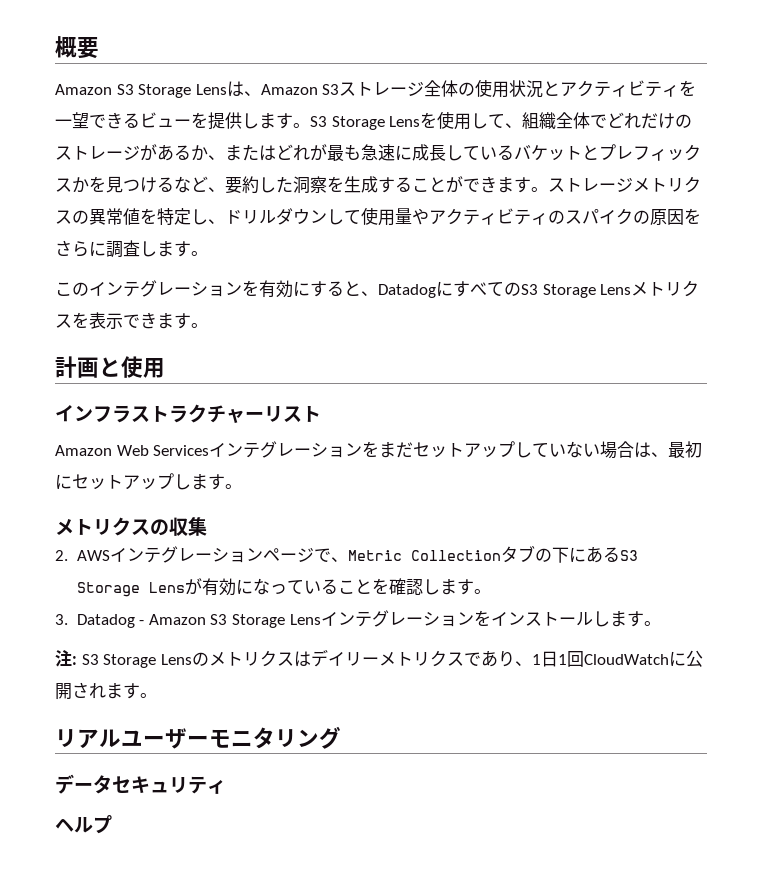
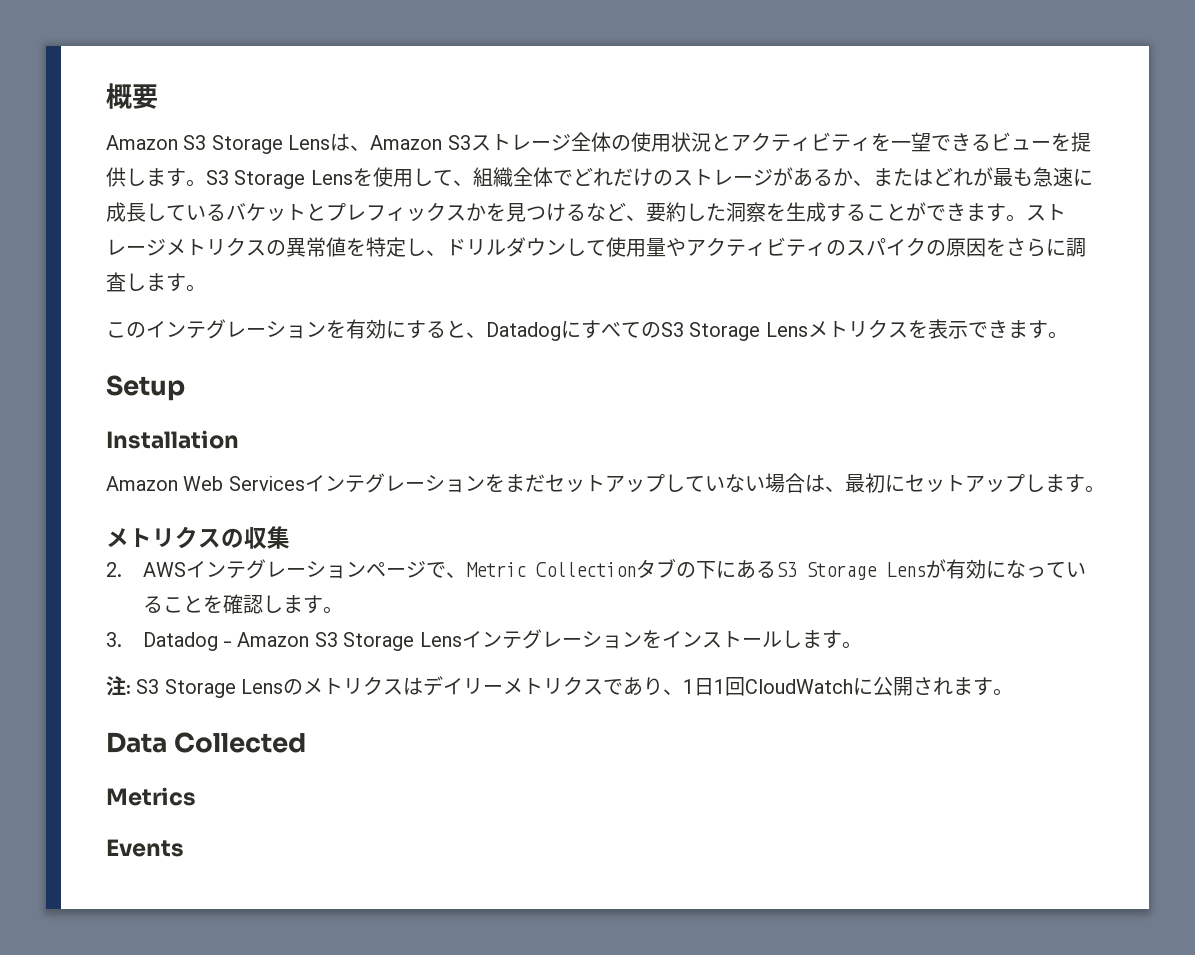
[55,356,165,378] [55,404,321,423] 計画と使用 // インフラストラクチャーリスト -> [106,375,185,401] [106,430,239,449] Setup // Installation
[55,726,341,749] [55,774,226,794] [55,815,112,834] リアルユーザーモニタリング // データセキュリティ // ヘルプ -> [106,732,307,753] [106,787,196,806] [106,839,184,857] Data Collected // Metrics // Events

